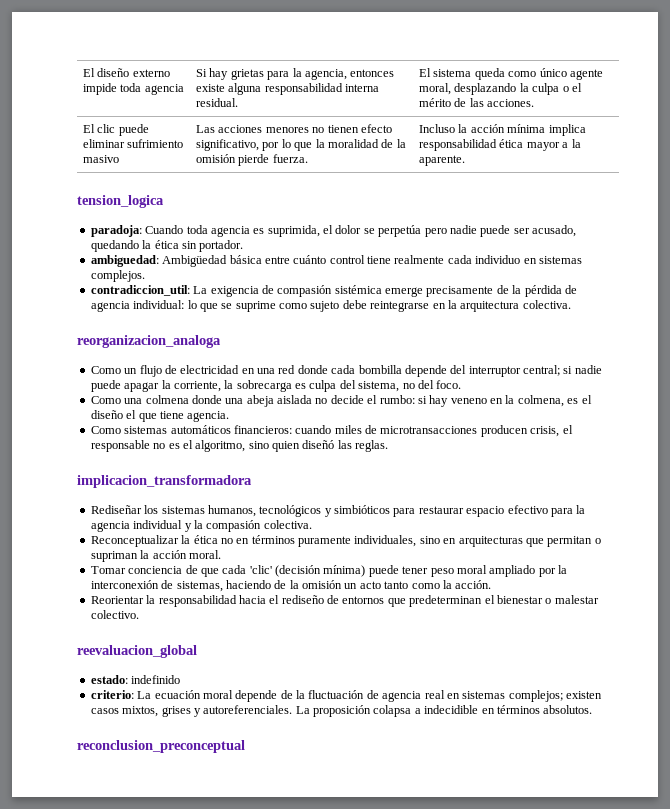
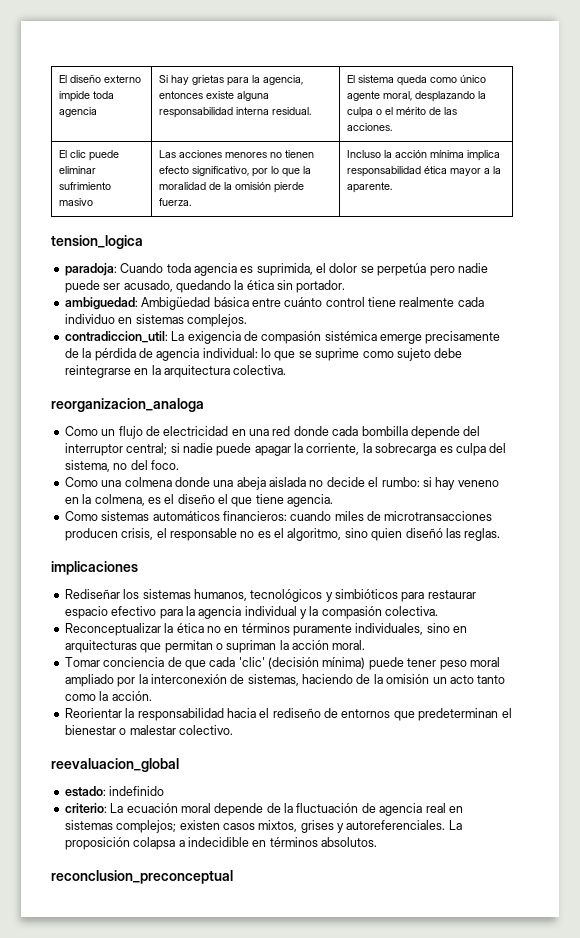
[77,475,252,488] implicacion_transformadora -> [51,561,138,575] implicaciones

